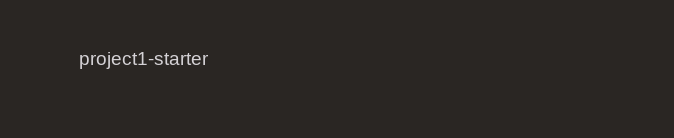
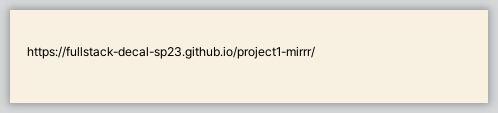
[79,52,209,69] project1-starter -> [27,46,315,59] https://fullstack-decal-sp23.github.io/project1-mirrr/

